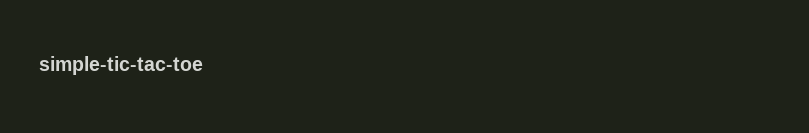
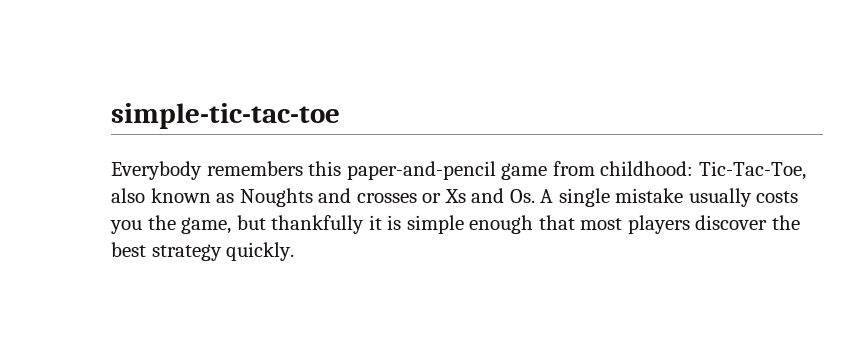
(203, 65) none -> [111,161,806,180] [111,188,799,207] [110,215,800,234] [111,242,295,261] // Everybody remembers this paper-and-pencil game from childhood: Tic-Tac-Toe, also known as Noughts and crosses or Xs and Os. A single mistake usually costs you the game, but thankfully it is simple enough that most players discover the best strategy quickly.

